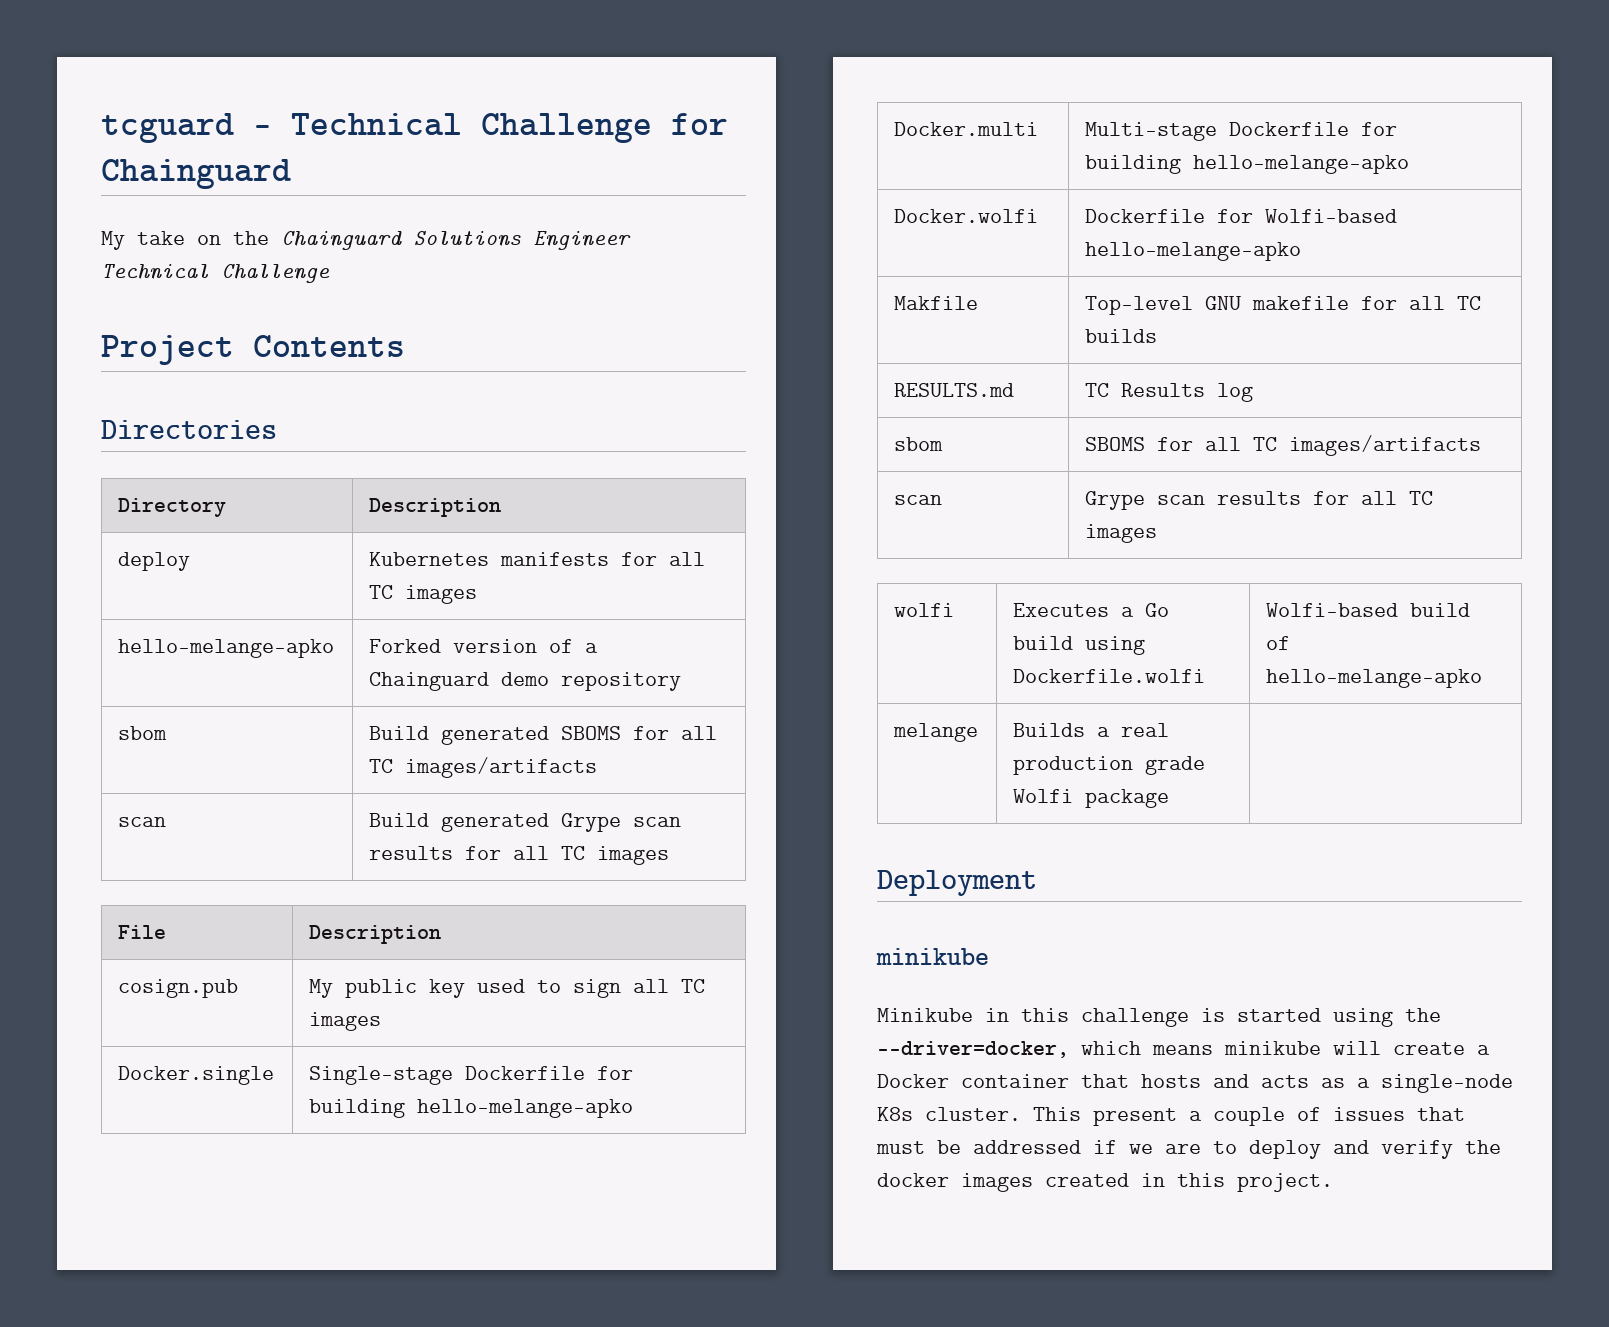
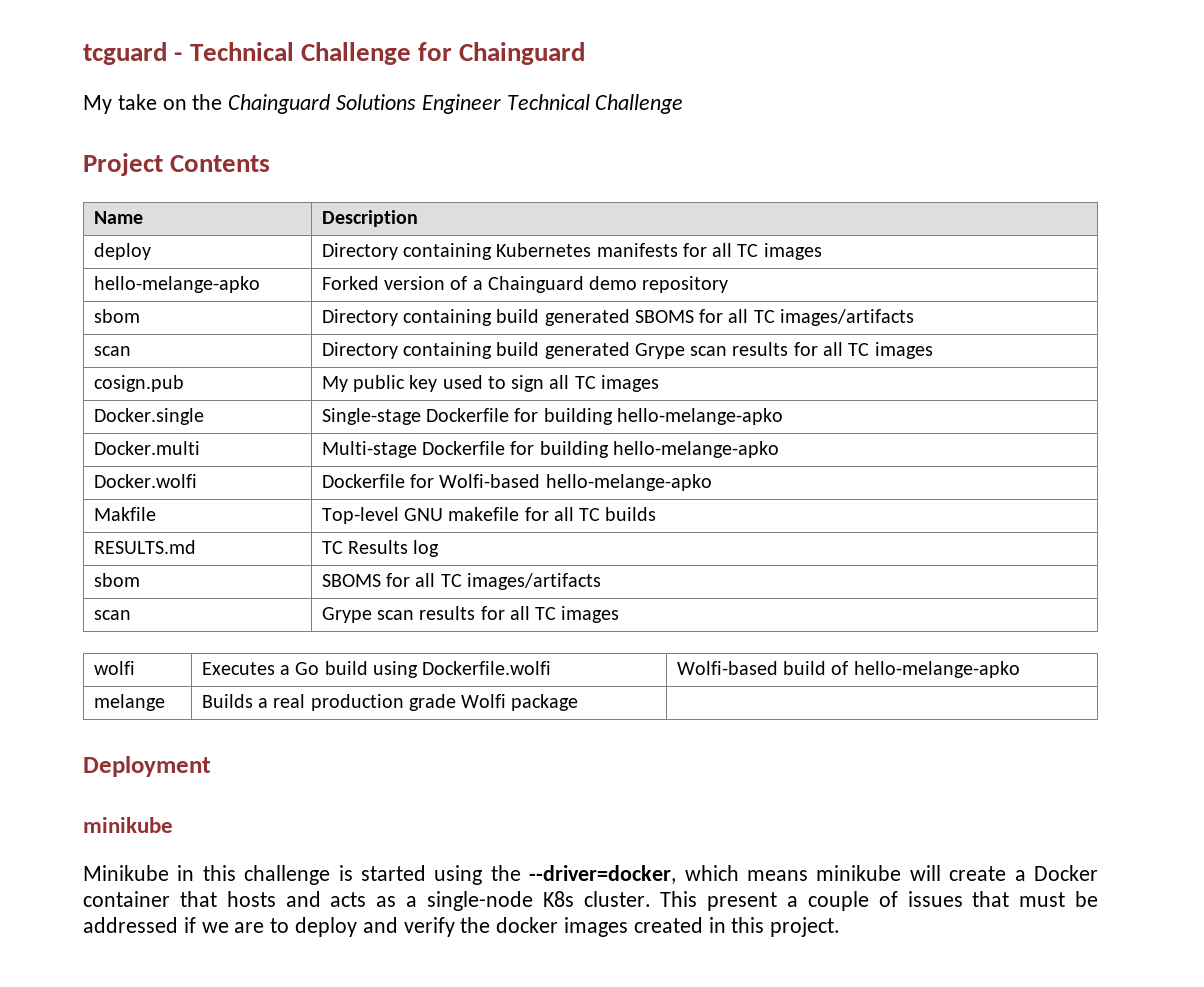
[101,420,277,439] [118,498,227,517] // Directories // Directory -> [93,211,143,224] // Name
(191, 561) none -> [321,243,493,260] Directory containing
[369,726,430,740] Build -> [321,309,540,326] Directory containing build
[369,813,430,827] Build -> [321,342,540,359] Directory containing build
[118,925,167,939] [309,925,442,944] // File | Description -> (933, 350) none

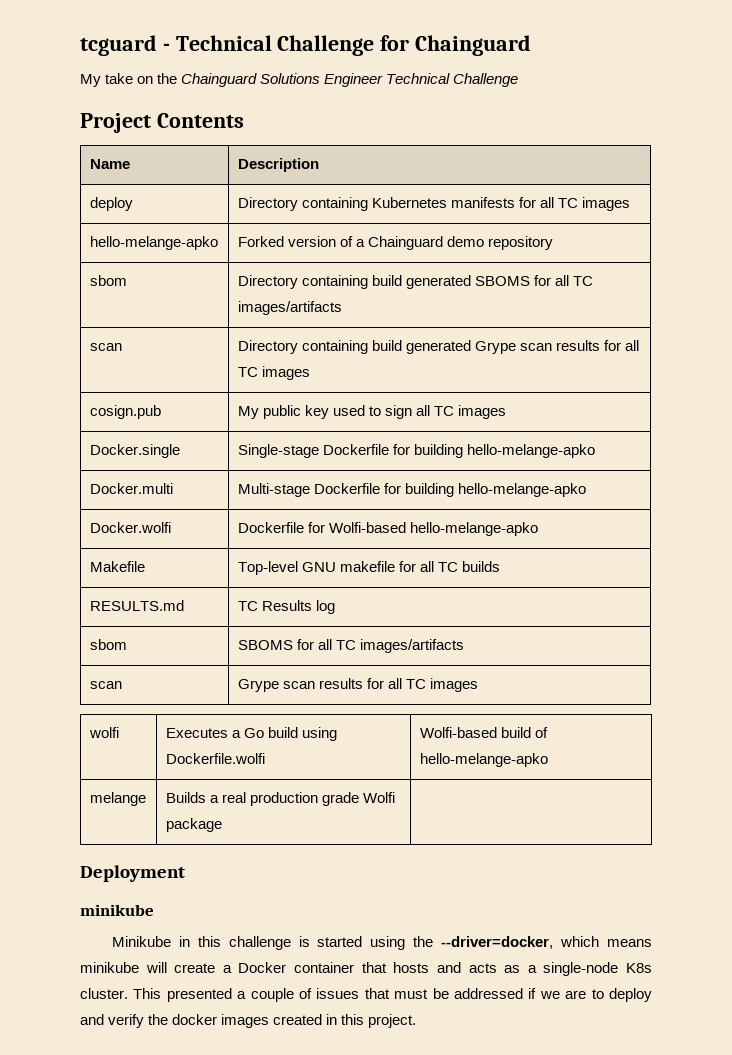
[93,507,156,521] Makfile -> [89,561,145,572] Makefile
[707,892,778,911] present -> [166,988,232,1002] presented

